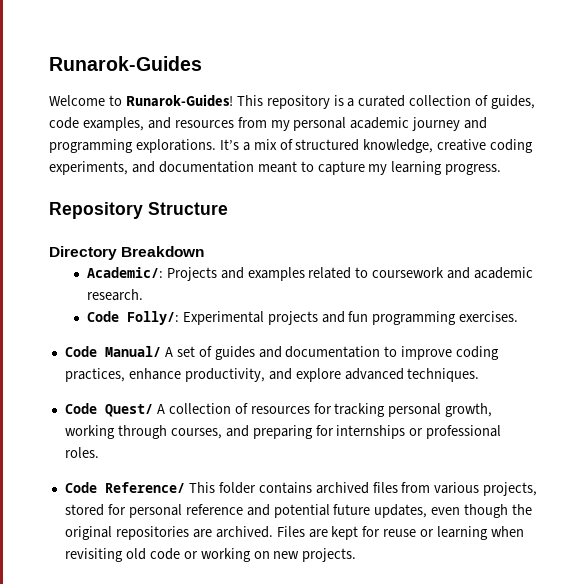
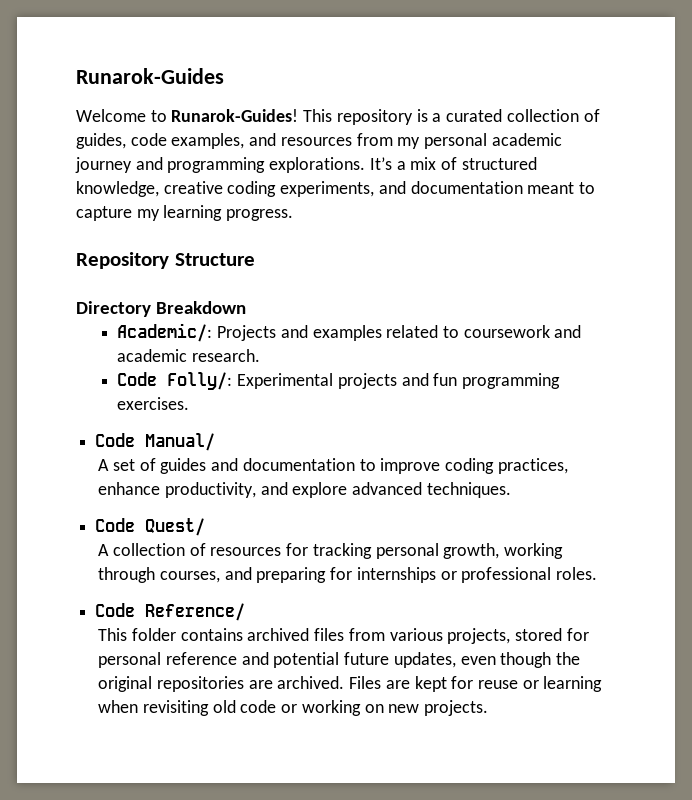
(161, 351) none -> (216, 442) //
(153, 410) none -> (206, 527) //
(185, 487) none -> (246, 612) //

